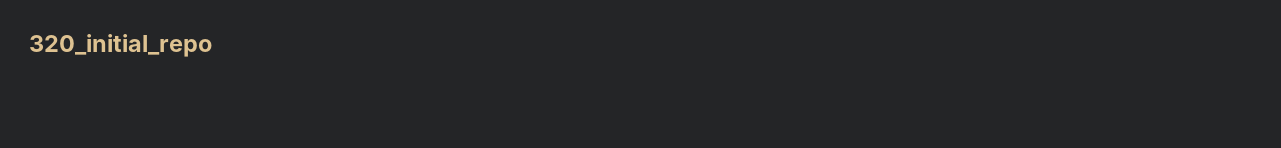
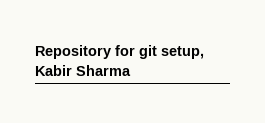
[29,34,212,57] 320_initial_repo -> [35,45,204,59] [35,65,131,76] Repository for git setup, Kabir Sharma

